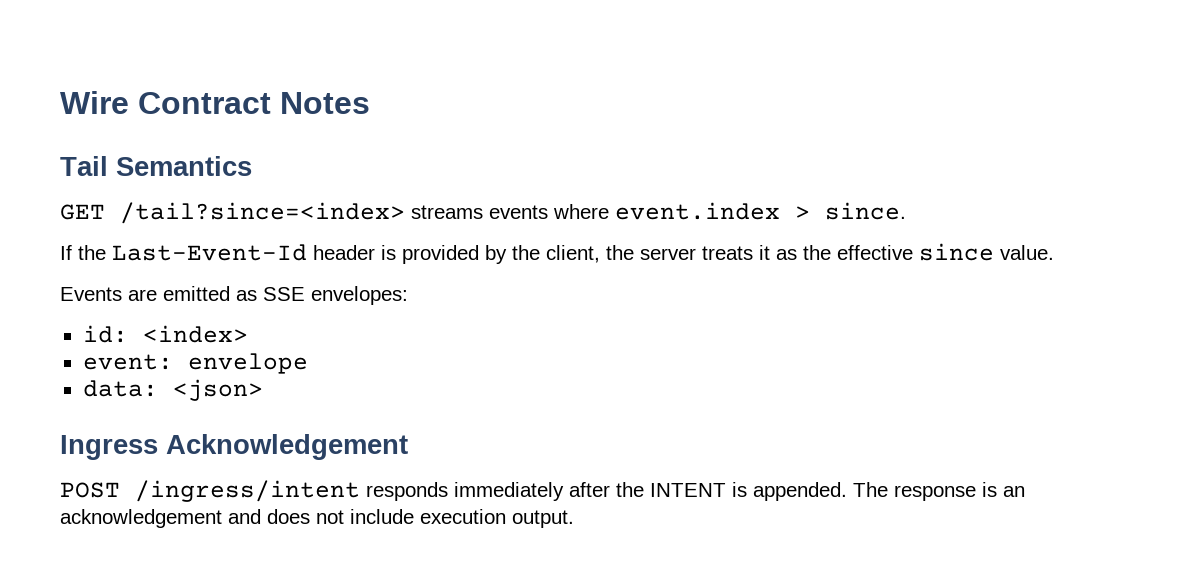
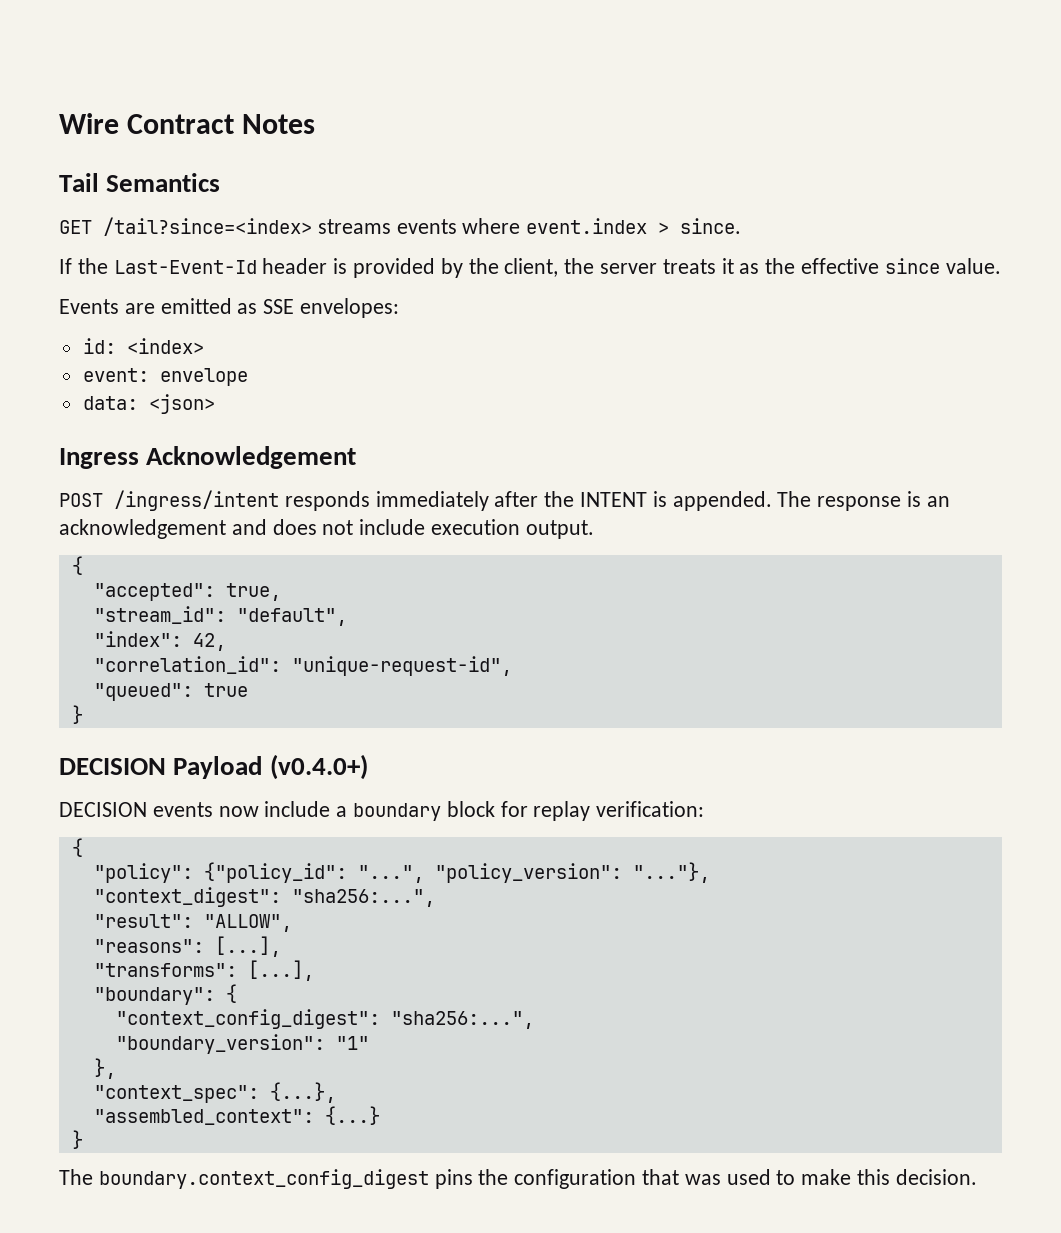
(574, 519) none -> [71,556,83,575] [93,583,281,601] [93,606,347,626] [93,631,226,651] [93,656,512,676] [93,683,248,701] [71,705,83,724] [59,754,368,780] [59,801,705,821] [71,838,83,857] [93,862,710,883] [93,887,435,907] [93,914,292,932] [93,936,281,957] [93,960,314,981] [93,984,237,1005] [115,1009,534,1029] [115,1034,369,1054] [93,1058,116,1079] [93,1082,336,1103] [93,1106,380,1125] [71,1130,83,1149] [59,1169,977,1189] // { // "accepted": true, // "stream_id": "default", // "index": 42, // "correlation_id": "unique-request-id", // "queued": true // } // DECISION Payload (v0.4.0+) // DECISION events now include a boundary block for replay verification: // { // "policy": {"policy_id": "...", "policy_version": "..."}, // "context_digest": "sha256:...", // "result": "ALLOW", // "reasons": [...], // "transforms": [...], // "boundary": { // "context_config_digest": "sha256:...", // "boundary_version": "1" // }, // "context_spec": {...}, // "assembled_context": {...} // } // The boundary.context_config_digest pins the configuration that was used to make this decision.

